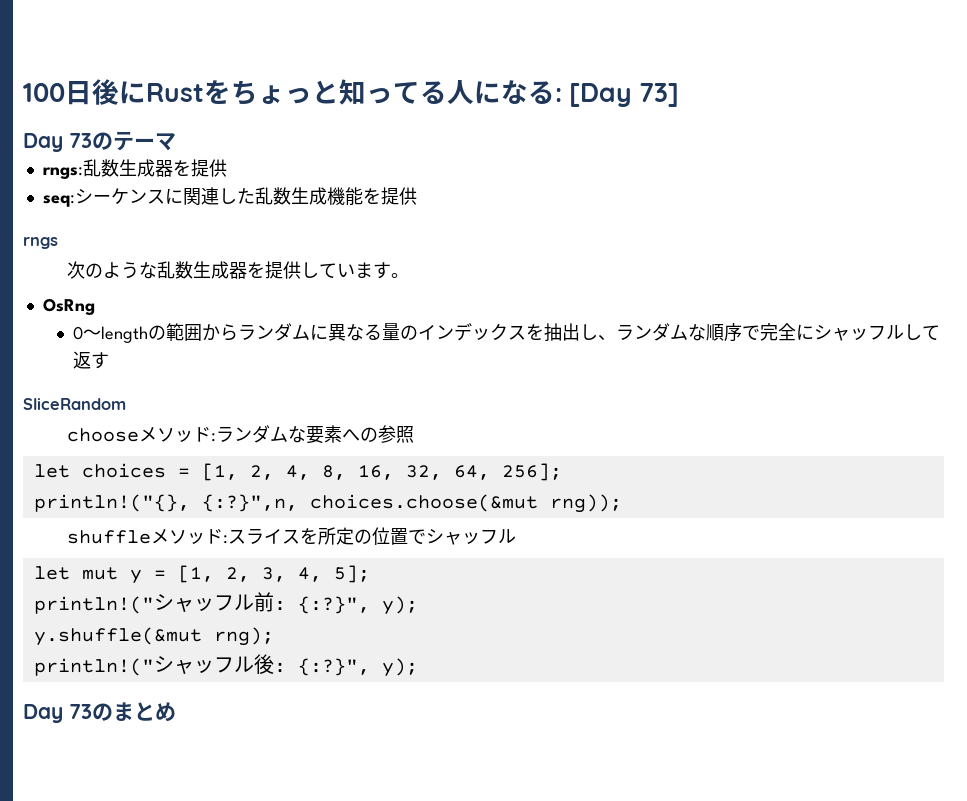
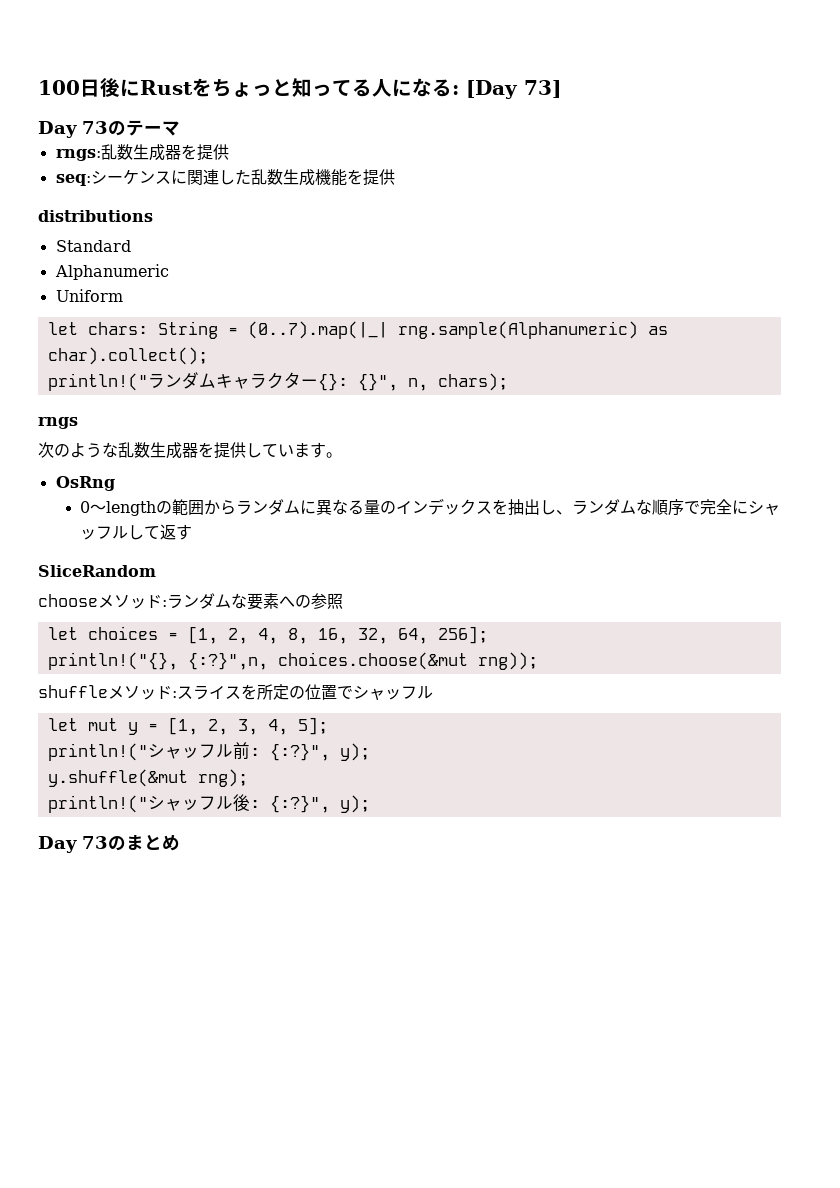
(417, 196) none -> [38,210,153,222] [55,240,131,252] [54,264,169,280] [55,289,123,302] [47,321,668,339] [47,347,208,365] [47,372,508,391] // distributions // Standard // Alphanumeric // Uniform // let chars: String = (0..7).map(|_| rng.sample(Alphanumeric) as char).collect(); // println!("ランダムキャラクター{}: {}", n, chars);

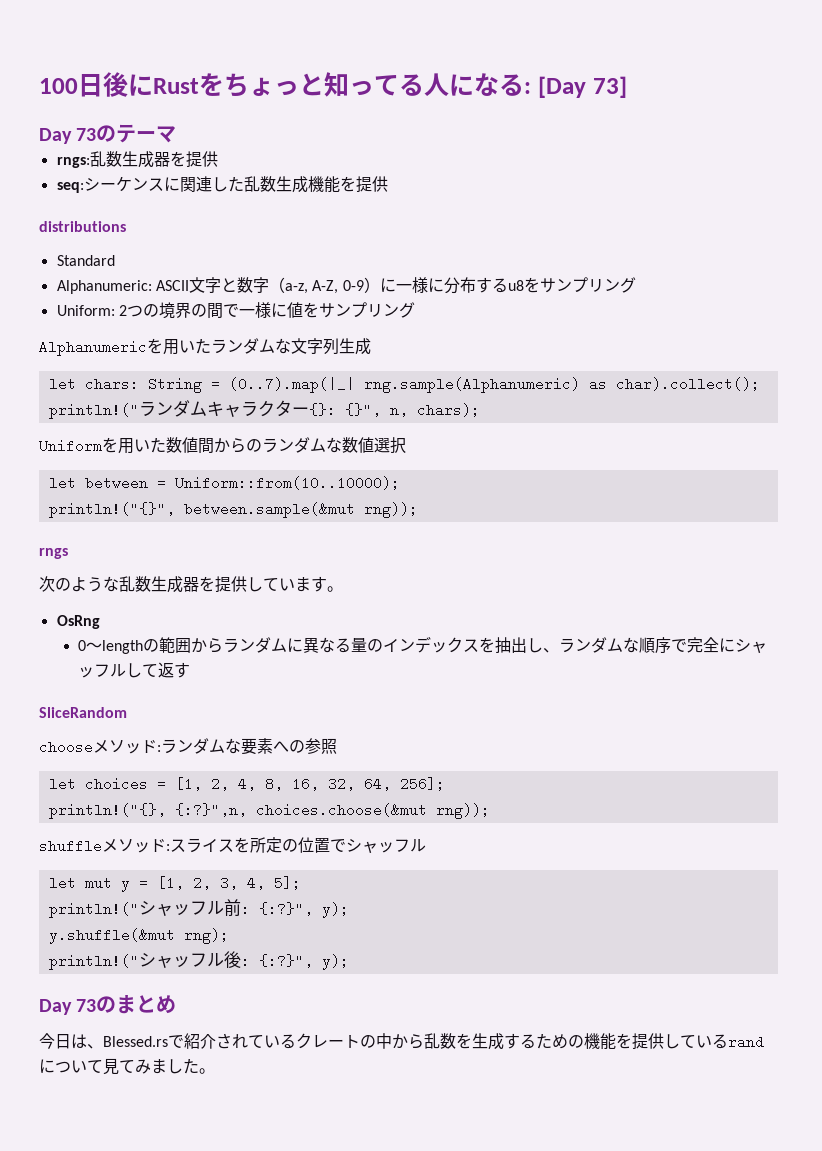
[54,264,169,280] [55,289,123,302] Alphanumeric // Uniform -> [56,277,636,294] [56,302,415,319] [39,338,371,356] Alphanumeric: ASCII文字と数字（a-z, A-Z, 0-9）に一様に分布するu8をサンプリング // Uniform: 2つの境界の間で一様に値をサンプリング // Alphanumericを用いたランダムな文字列生成
(508, 382) none -> [39,437,406,454] [48,476,400,490] [48,502,418,518] // Uniformを用いた数値間からのランダムな数値選択 // let between = Uniform::from(10..10000); // println!("{}", between.sample(&mut rng));
(180, 843) none -> [39,1033,764,1050] [39,1058,215,1075] // 今日は、Blessed.rsで紹介されているクレートの中から乱数を生成するための機能を提供しているrandについて見てみました。

